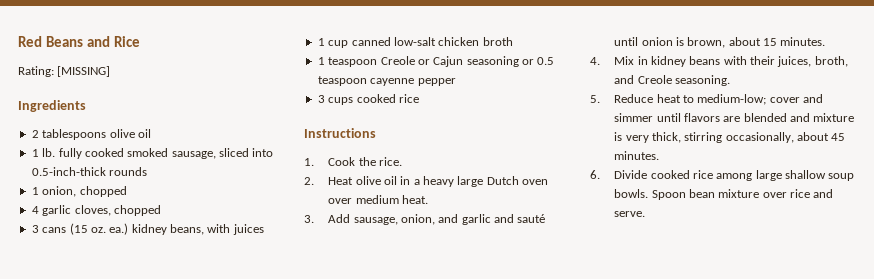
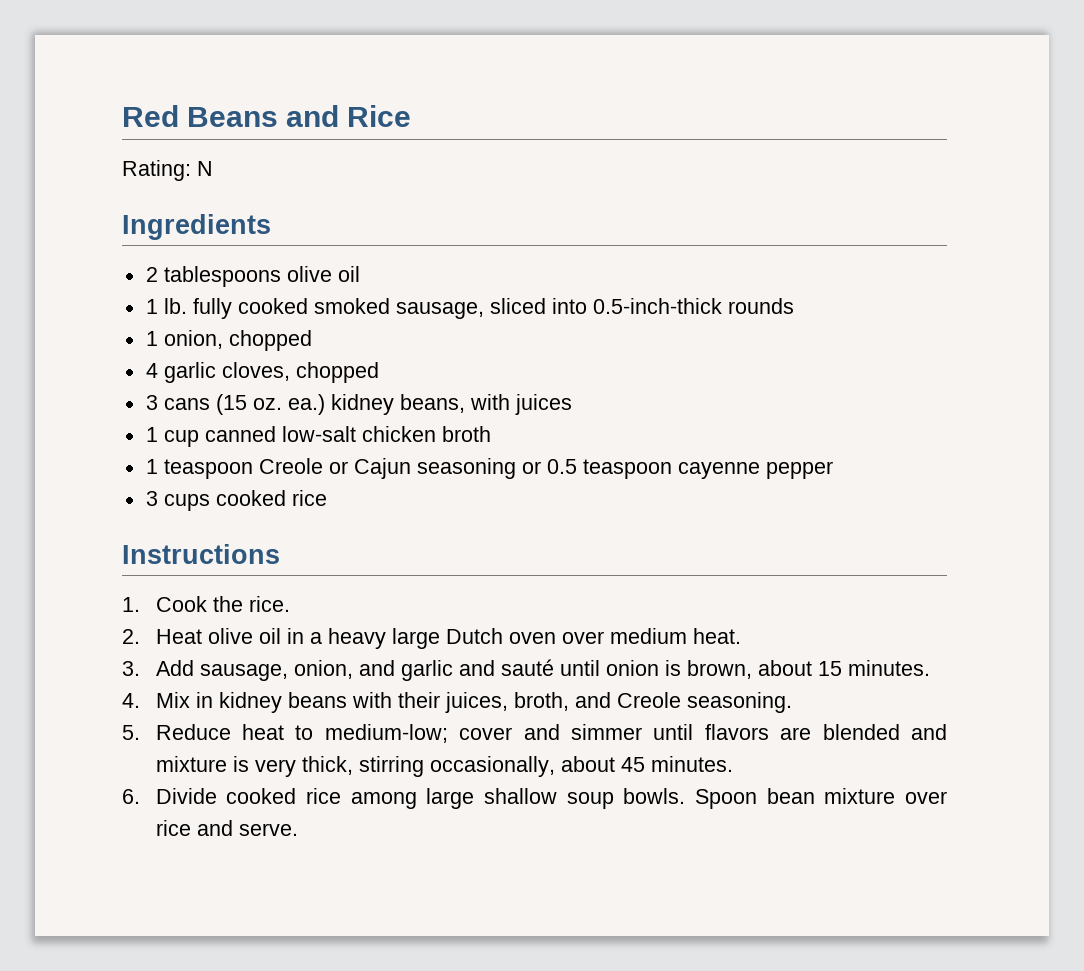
[57,66,111,77] [MISSING] -> [197,161,213,176] N

